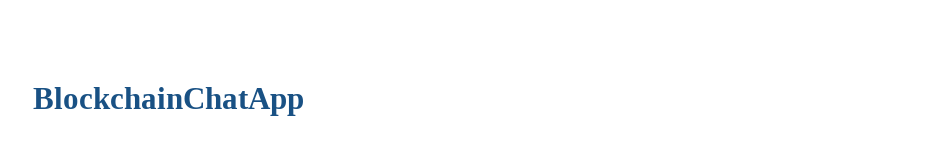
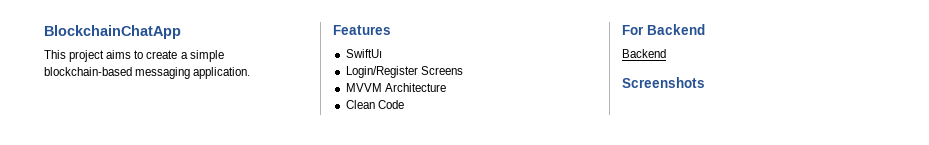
(304, 101) none -> [44,50,224,62] [44,67,251,79] [333,25,391,35] [345,49,382,58] [345,66,463,78] [345,83,446,92] [345,100,404,109] [622,24,705,35] [622,49,666,58] [622,77,705,88] // This project aims to create a simple blockchain-based messaging application. // Features // SwiftUı // Login/Register Screens // MVVM Architecture // Clean Code // For Backend // Backend // Screenshots

